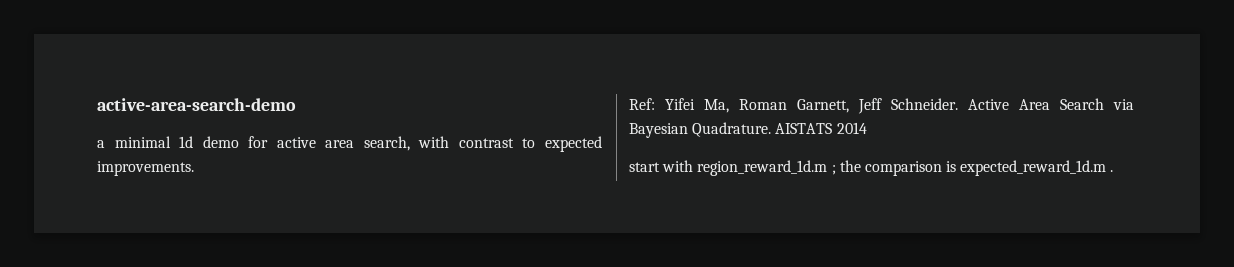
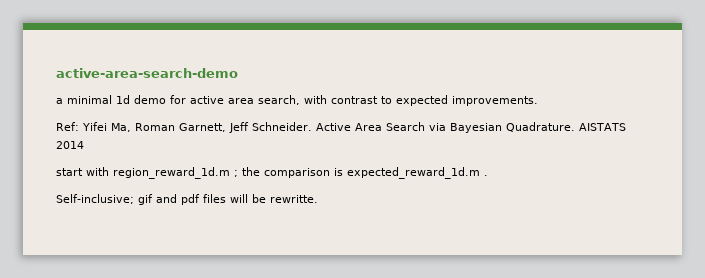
(1114, 171) none -> [56,194,318,205] // Self-inclusive; gif and pdf files will be rewritte.

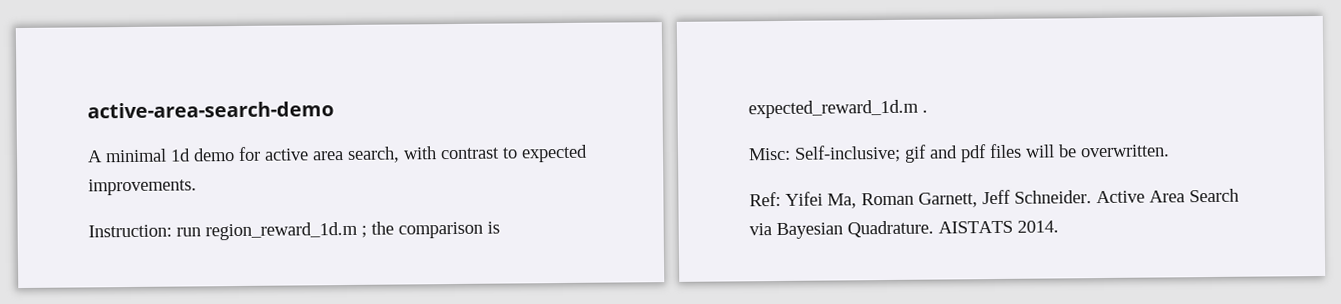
[56,98,63,104] a -> [87,150,103,163] A
(538, 101) none -> [88,221,500,241] [748,99,928,119] [748,143,1170,163] // Instruction: run region_reward_1d.m ; the comparison is expected_reward_1d.m . // Misc: Self-inclusive; gif and pdf files will be overwritten.
[56,141,84,149] [56,167,488,179] [56,194,318,205] 2014 // start with region_reward_1d.m ; the comparison is expected_reward_1d.m . // Self-inclusive; gif and pdf files will be rewritte. -> [1017,220,1059,233] 2014.

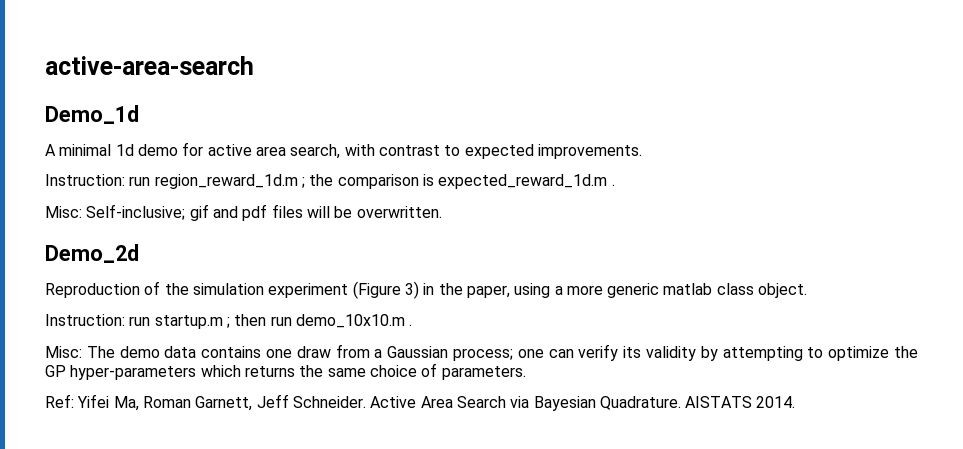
[87,101,334,119] active-area-search-demo -> [45,56,254,75] [45,105,139,124] active-area-search // Demo_1d
(1170, 151) none -> [45,244,139,263] [45,281,808,299] [45,314,413,329] [45,344,918,361] [45,363,526,380] // Demo_2d // Reproduction of the simulation experiment (Figure 3) in the paper, using a more generic matlab class object. // Instruction: run startup.m ; then run demo_10x10.m . // Misc: The demo data contains one draw from a Gaussian process; one can verify its validity by attempting to optimize the GP hyper-parameters which returns the same choice of parameters.

